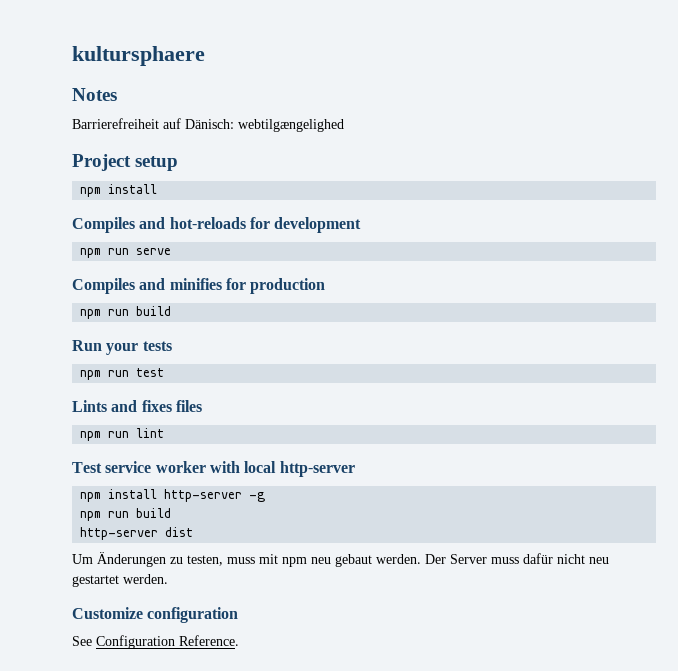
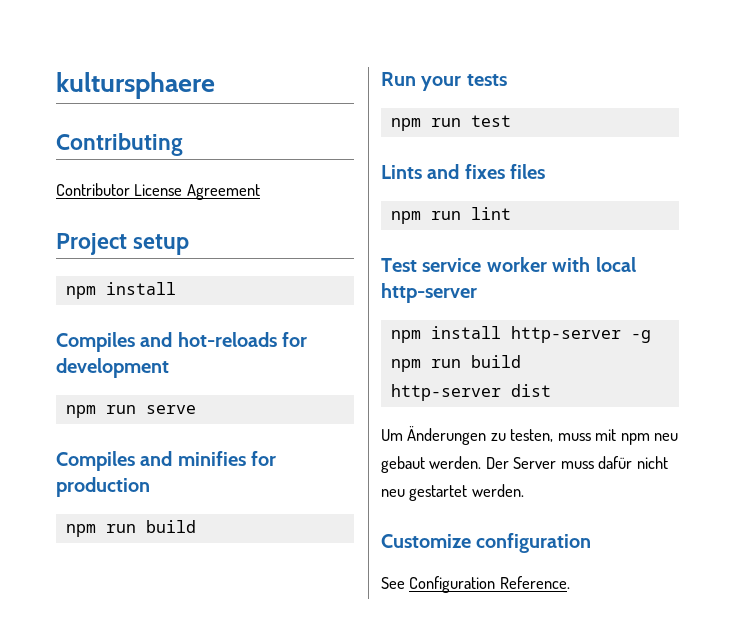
[72,88,117,101] [72,118,344,132] Notes // Barrierefreiheit auf Dänisch: webtilgængelighed -> [56,133,183,156] [56,183,260,200] Contributing // Contributor License Agreement

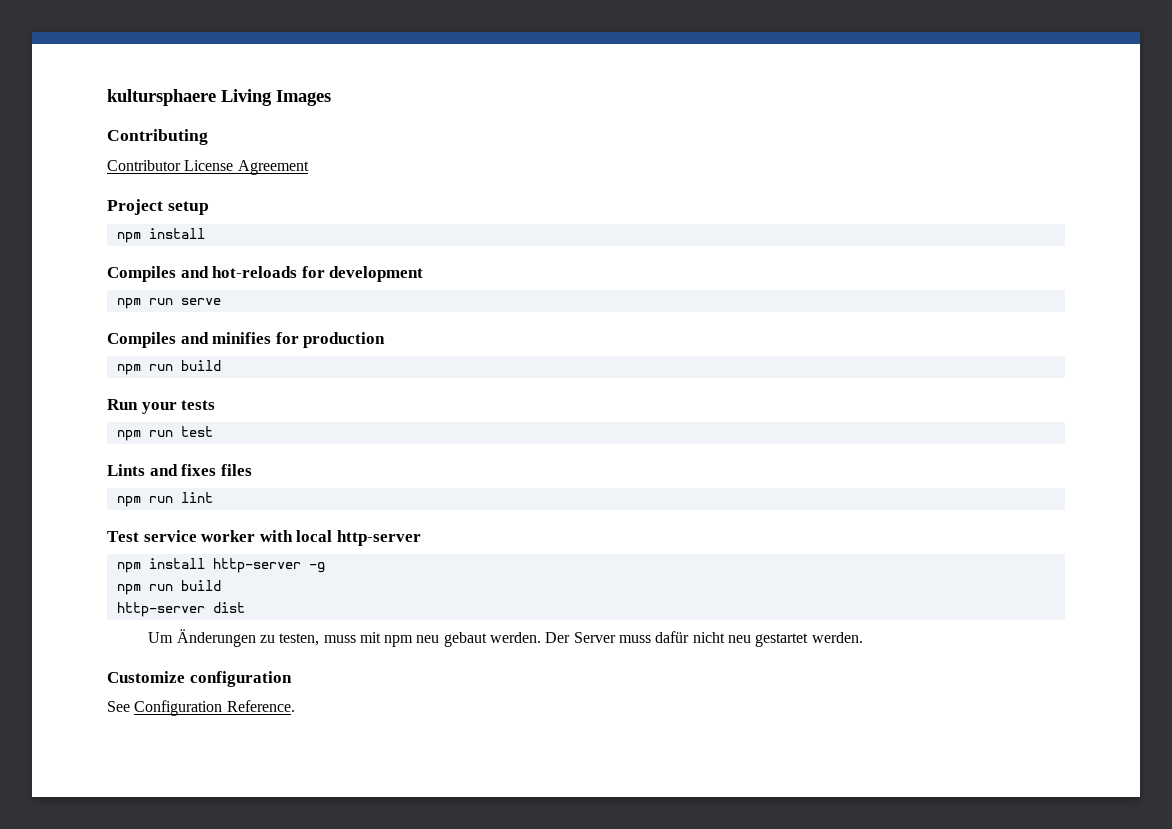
(215, 85) none -> [221,89,331,106] Living Images

